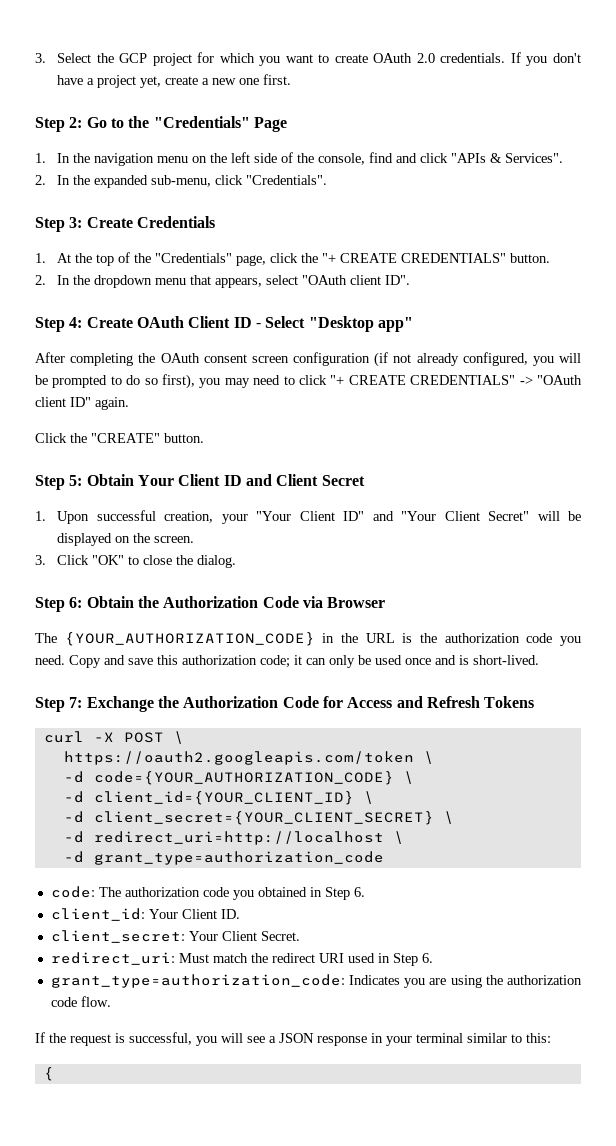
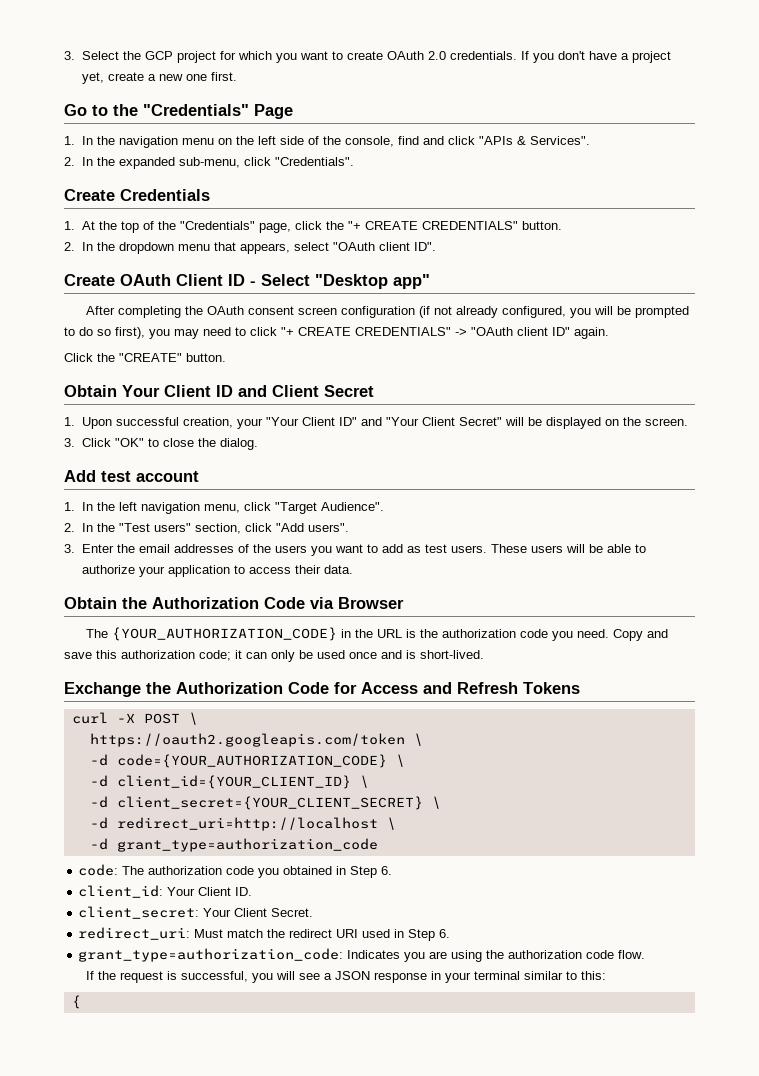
[35,117,83,132] Step 2: -> (237, 76) none
[35,217,83,232] Step 3: -> (354, 161) none
[35,317,83,332] Step 4: -> (436, 246) none
[35,475,83,490] Step 5: -> (226, 357) none
[35,597,83,612] Step 6: -> [64,470,199,482] [64,502,384,514] [64,523,349,534] [64,544,646,556] [81,565,353,577] Add test account // 1. In the left navigation menu, click "Target Audience". // 2. In the "Test users" section, click "Add users". // 3. Enter the email addresses of the users you want to add as test users. These users will be able to authorize your application to access their data. //
[35,697,83,712] Step 7: -> (484, 654) none

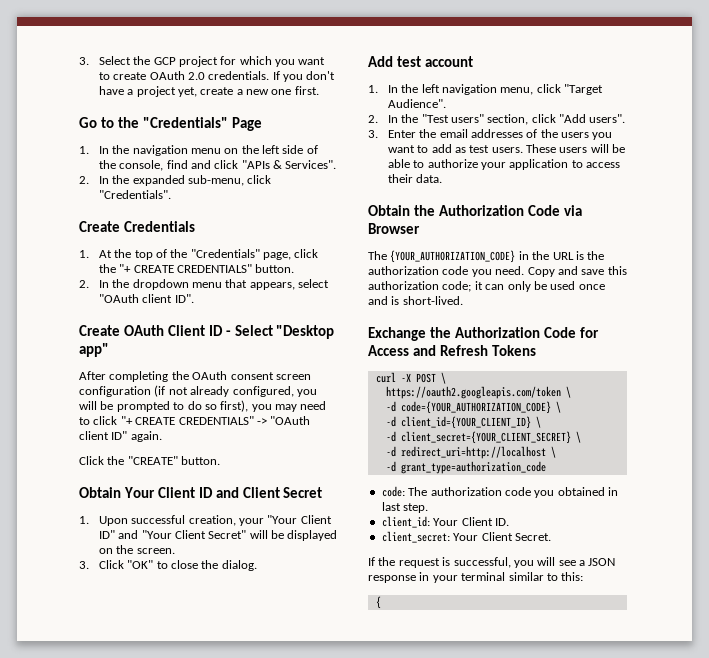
[350,866,393,878] Step 6. -> [381,502,429,513] last step.
[78,927,451,941] [78,948,646,962] // redirect_uri: Must match the redirect URI used in Step 6. // grant_type=authorization_code: Indicates you are using the authorization code flow. -> (551, 537) none

